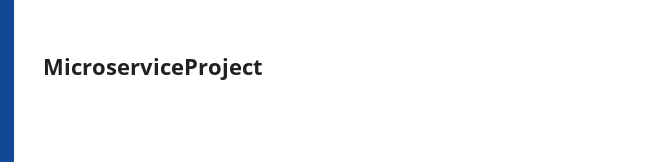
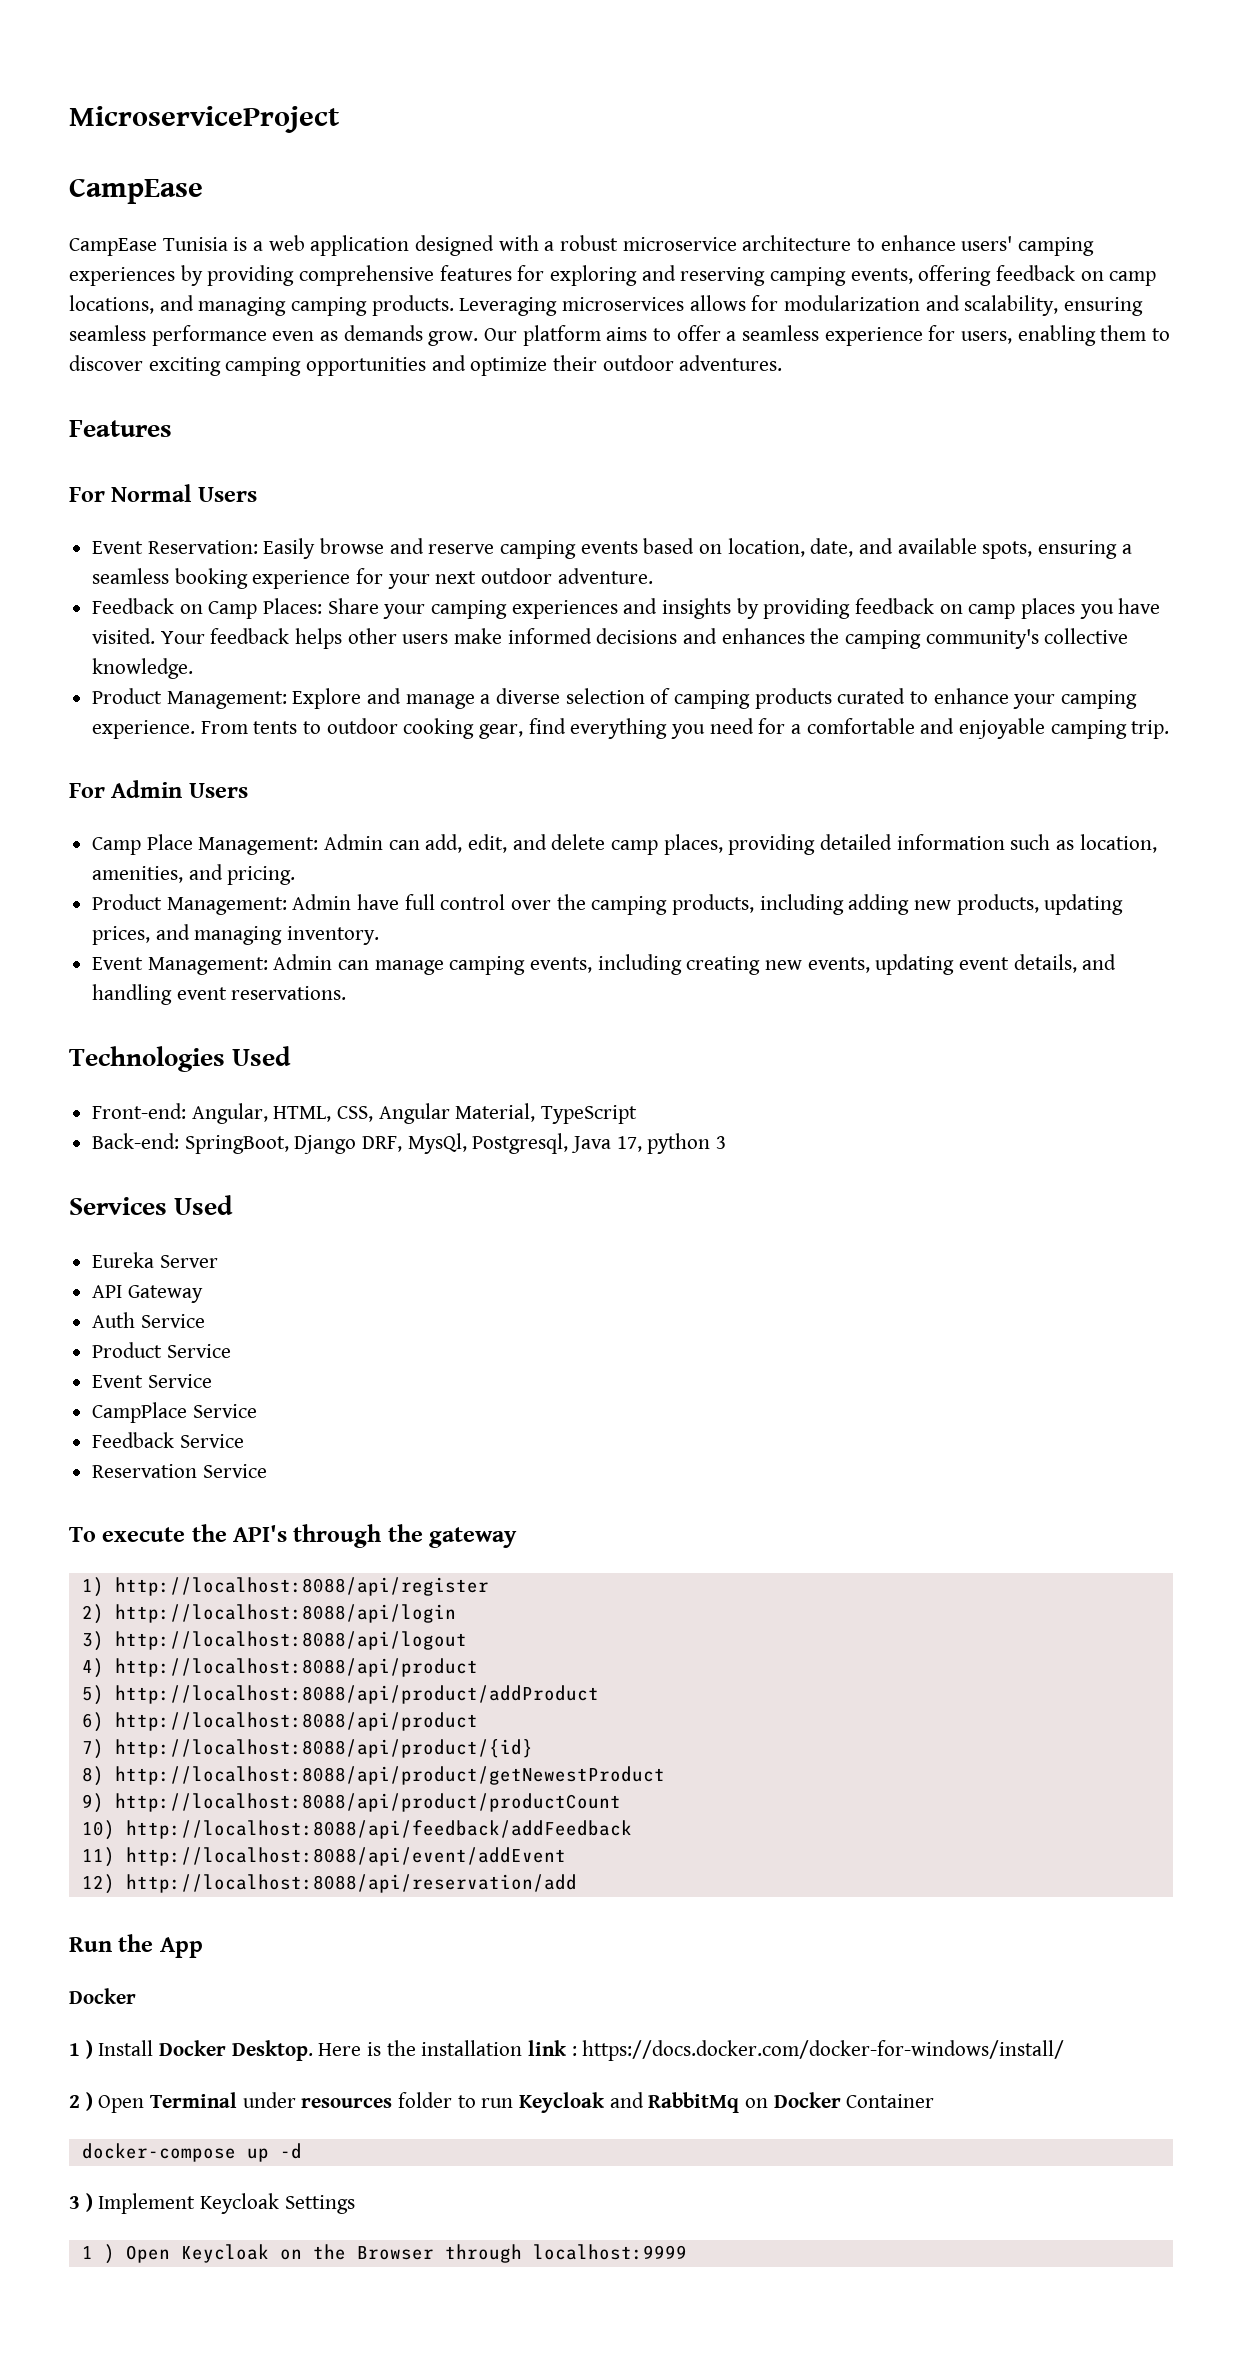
(263, 69) none -> [69,178,203,204] [69,235,1095,256] [69,265,1157,286] [69,295,1144,316] [69,325,1171,346] [69,355,783,376] [69,420,172,437] [69,484,257,502] [92,538,1132,559] [92,568,653,589] [92,598,1161,619] [92,628,1129,649] [92,658,194,679] [92,688,1138,709] [92,718,1170,739] [69,780,248,798] [92,834,1157,855] [92,864,296,885] [92,894,1124,915] [92,924,380,945] [92,954,1117,975] [92,984,347,1005] [69,1046,292,1072] [92,1103,638,1124] [92,1133,727,1154] [69,1195,234,1215] [92,1252,218,1268] [92,1285,203,1303] [92,1312,205,1328] [92,1342,231,1358] [92,1374,212,1388] [92,1402,257,1423] [92,1432,244,1448] [92,1464,267,1478] [69,1524,518,1548] [81,1577,489,1597] [81,1604,456,1624] [81,1631,467,1651] [81,1658,478,1678] [81,1685,599,1705] [81,1712,478,1732] [81,1739,533,1759] [81,1766,665,1786] [81,1793,621,1813] [81,1820,632,1840] [81,1847,566,1867] [81,1874,577,1894] [69,1934,203,1958] [69,1988,136,2004] [69,2040,1065,2061] [69,2092,935,2113] [81,2143,302,2162] [69,2193,355,2214] [81,2244,687,2264] // CampEase // CampEase Tunisia is a web application designed with a robust microservice architecture to enhance users' camping experiences by providing comprehensive features for exploring and reserving camping events, offering feedback on camp locations, and managing camping products. Leveraging microservices allows for modularization and scalability, ensuring seamless performance even as demands grow. Our platform aims to offer a seamless experience for users, enabling them to discover exciting camping opportunities and optimize their outdoor adventures. // Features // For Normal Users // Event Reservation: Easily browse and reserve camping events based on location, date, and available spots, ensuring a seamless booking experience for your next outdoor adventure. // Feedback on Camp Places: Share your camping experiences and insights by providing feedback on camp places you have visited. Your feedback helps other users make informed decisions and enhances the camping community's collective knowledge. // Product Management: Explore and manage a diverse selection of camping products curated to enhance your camping experience. From tents to outdoor cooking gear, find everything you need for a comfortable and enjoyable camping trip. // For Admin Users // Camp Place Management: Admin can add, edit, and delete camp places, providing detailed information such as location, amenities, and pricing. // Product Management: Admin have full control over the camping products, including adding new products, updating prices, and managing inventory. // Event Management: Admin can manage camping events, including creating new events, updating event details, and handling event reservations. // Technologies Used // Front-end: Angular, HTML, CSS, Angular Material, TypeScript // Back-end: SpringBoot, Django DRF, MysQl, Postgresql, Java 17, python 3 // Services Used // Eureka Server // API Gateway // Auth Service // Product Service // Event Service // CampPlace Service // Feedback Service // Reservation Service // To execute the API's through the gateway // 1) http://localhost:8088/api/register // 2) http://localhost:8088/api/login // 3) http://localhost:8088/api/logout // 4) http://localhost:8088/api/product // 5) http://localhost:8088/api/product/addProduct // 6) http://localhost:8088/api/product // 7) http://localhost:8088/api/product/{id} // 8) http://localhost:8088/api/product/getNewestProduct // 9) http://localhost:8088/api/product/productCount // 10) http://localhost:8088/api/feedback/addFeedback // 11) http://localhost:8088/api/event/addEvent // 12) http://localhost:8088/api/reservation/add // Run the App // Docker // 1 ) Install Docker Desktop. Here is the installation link : https://docs.docker.com/docker-for-windows/install/ // 2 ) Open Terminal under resources folder to run Keycloak and RabbitMq on Docker Container // docker-compose up -d // 3 ) Implement Keycloak Settings // 1 ) Open Keycloak on the Browser through localhost:9999

